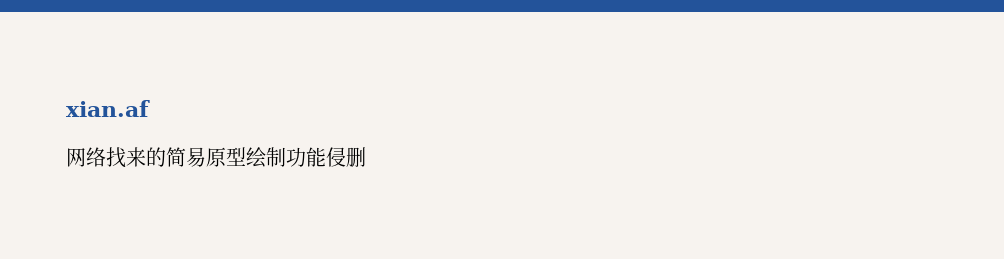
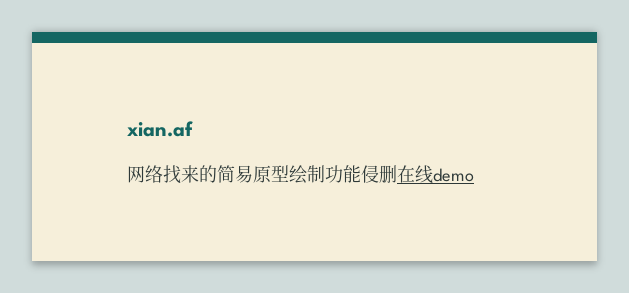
(366, 157) none -> [397,165,474,184] 在线demo

